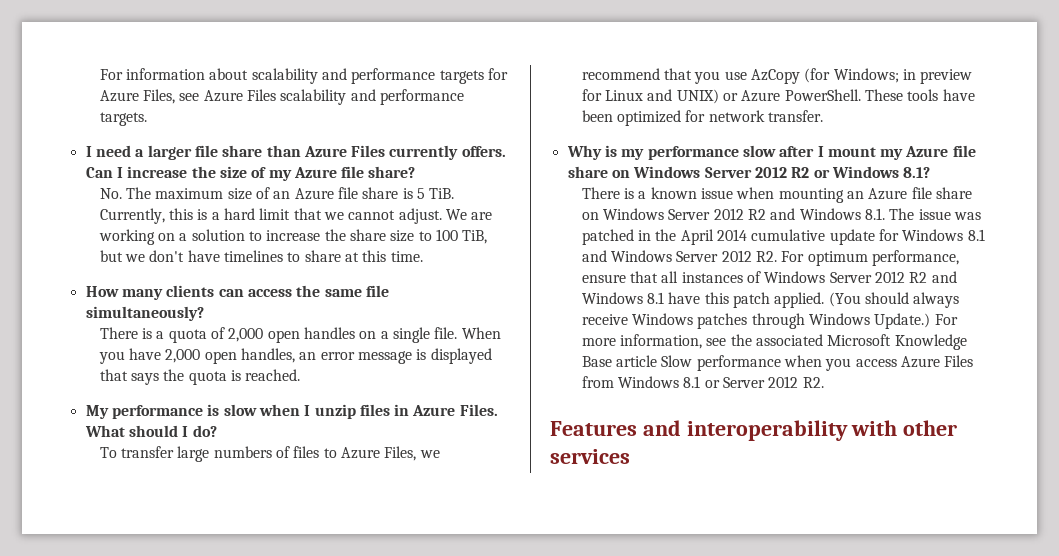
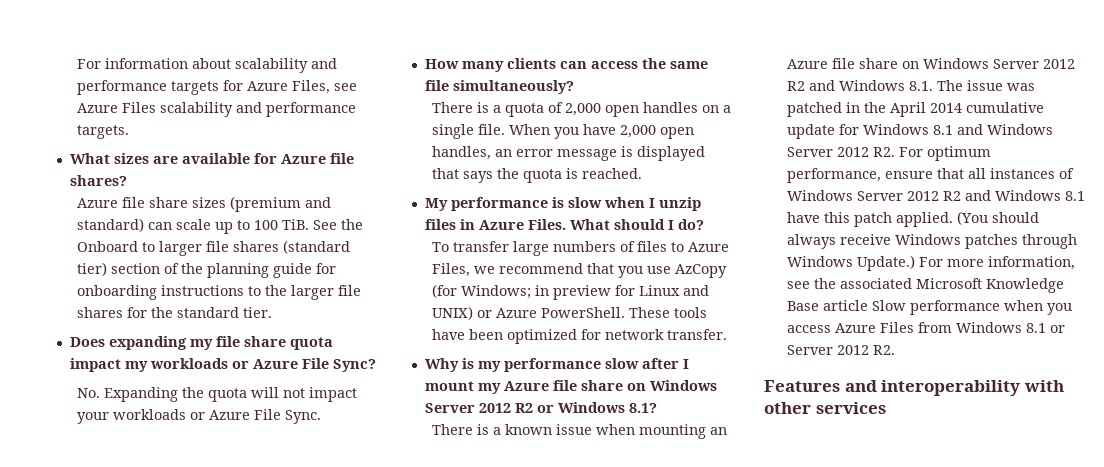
[85,145,506,160] [85,166,416,181] [99,187,455,200] [99,208,493,224] [98,229,488,245] [99,250,423,262] I need a larger file share than Azure Files currently offers. Can I increase the size of my Azure file share? // No. The maximum size of an Azure file share is 5 TiB. Currently, this is a hard limit that we cannot adjust. We are working on a solution to increase the share size to 100 TiB, but we don't have timelines to share at this time. -> [69,153,354,164] [69,175,127,186] [76,196,331,212] [76,218,363,234] [76,240,350,256] [76,262,336,278] [76,285,361,300] [76,307,272,318] [69,336,333,350] [69,358,376,372] [76,387,357,402] [76,409,321,424] What sizes are available for Azure file shares? // Azure file share sizes (premium and standard) can scale up to 100 TiB. See the Onboard to larger file shares (standard tier) section of the planning guide for onboarding instructions to the larger file shares for the standard tier. // Does expanding my file share quota impact my workloads or Azure File Sync? // No. Expanding the quota will not impact your workloads or Azure File Sync.

